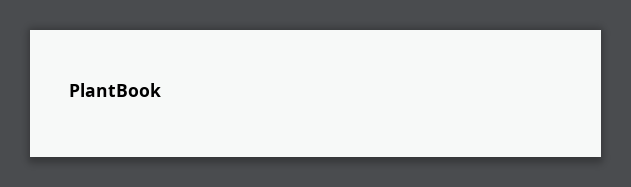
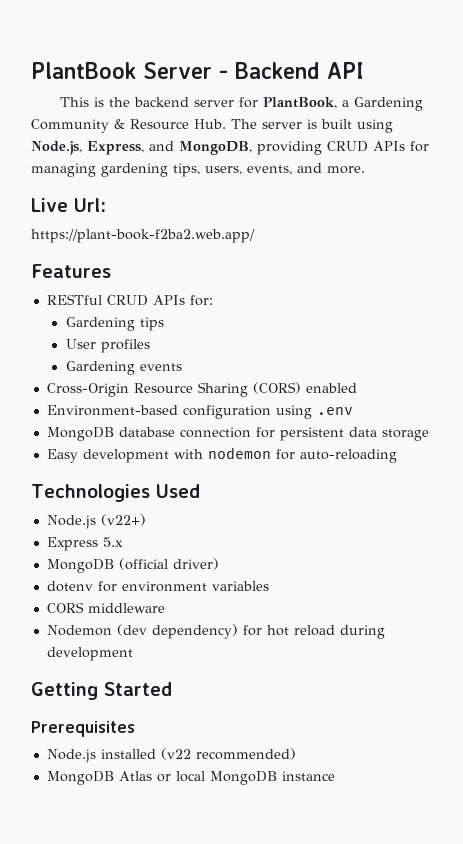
(161, 90) none -> [143,62,364,79] [59,97,423,111] [31,119,393,133] [31,141,429,155] [31,163,365,177] [31,198,106,212] [31,229,255,243] [31,264,111,278] [46,294,213,306] [65,317,164,331] [65,339,150,353] [65,361,182,375] [46,382,357,397] [46,405,353,419] [46,427,429,441] [46,447,397,463] [31,484,200,502] [46,514,146,529] [46,537,123,551] [46,558,219,573] [46,581,269,592] [46,602,165,613] [46,624,385,639] [46,647,133,661] [31,682,172,700] [31,721,135,737] [46,748,296,763] [46,771,335,785] Server - Backend API // This is the backend server for PlantBook, a Gardening Community & Resource Hub. The server is built using Node.js, Express, and MongoDB, providing CRUD APIs for managing gardening tips, users, events, and more. // Live Url: // https://plant-book-f2ba2.web.app/ // Features // RESTful CRUD APIs for: // Gardening tips // User profiles // Gardening events // Cross-Origin Resource Sharing (CORS) enabled // Environment-based configuration using .env // MongoDB database connection for persistent data storage // Easy development with nodemon for auto-reloading // Technologies Used // Node.js (v22+) // Express 5.x // MongoDB (official driver) // dotenv for environment variables // CORS middleware // Nodemon (dev dependency) for hot reload during development // Getting Started // Prerequisites // Node.js installed (v22 recommended) // MongoDB Atlas or local MongoDB instance

